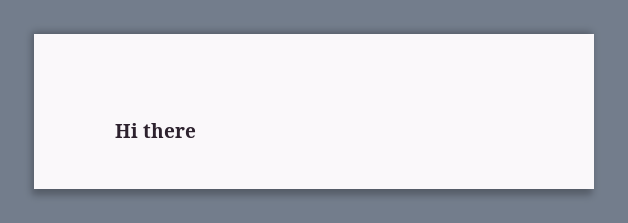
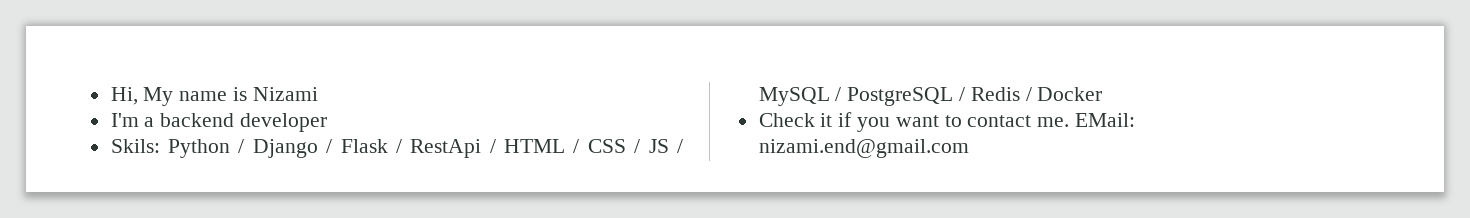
[115,123,197,138] Hi there -> [110,87,318,106] [110,113,328,132] [110,139,684,158] [758,87,1103,106] [758,112,1136,132] [758,139,969,158] Hi, My name is Nizami // I'm a backend developer // Skils: Python / Django / Flask / RestApi / HTML / CSS / JS / MySQL / PostgreSQL / Redis / Docker // Check it if you want to contact me. EMail: nizami.end@gmail.com

